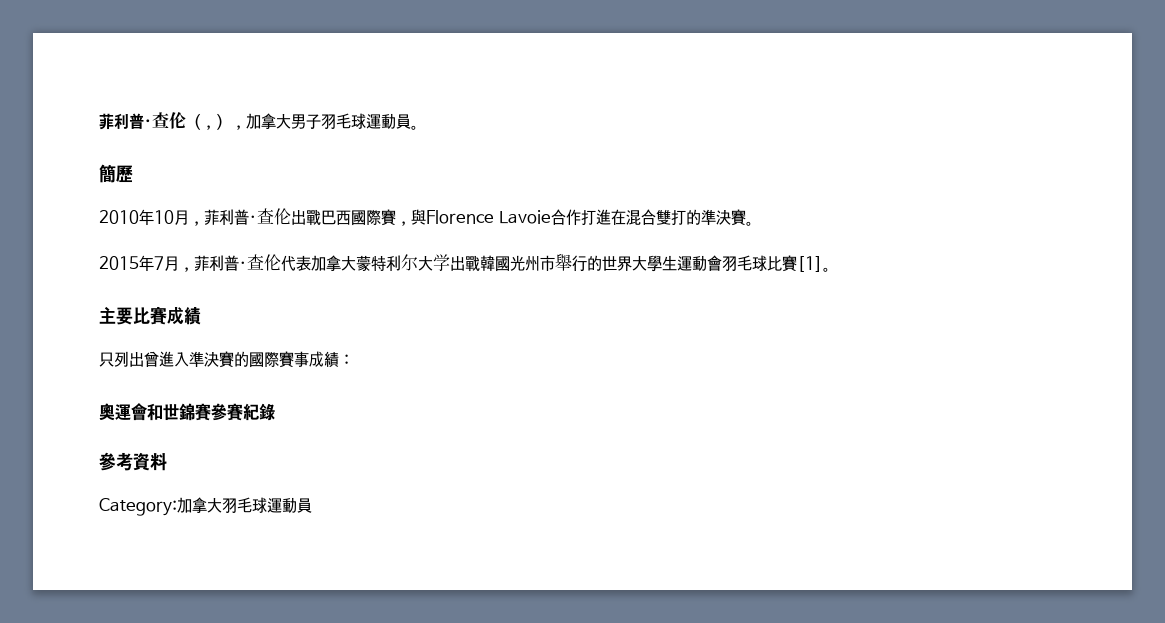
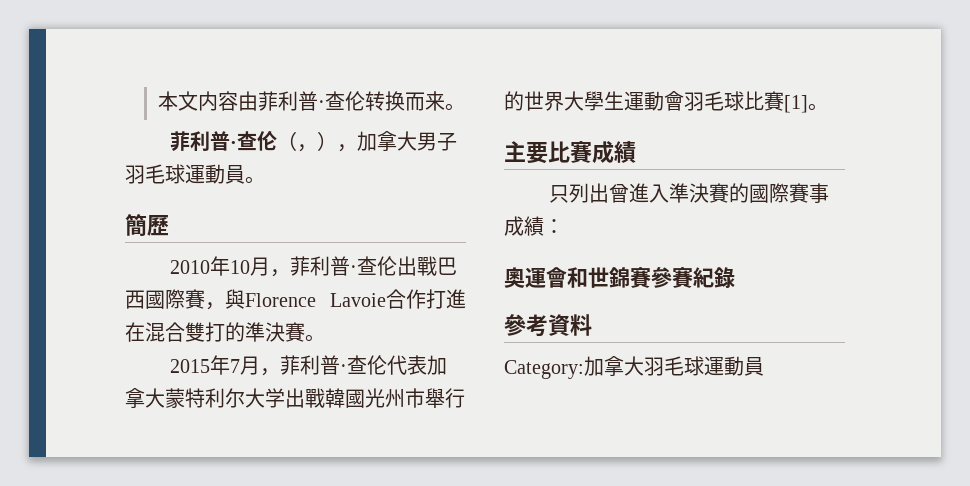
(99, 121) none -> [158,91,466,111] 本文内容由菲利普·查伦转换而来。 //

